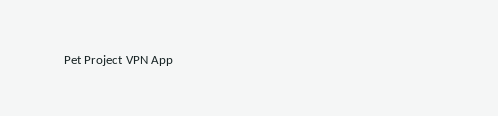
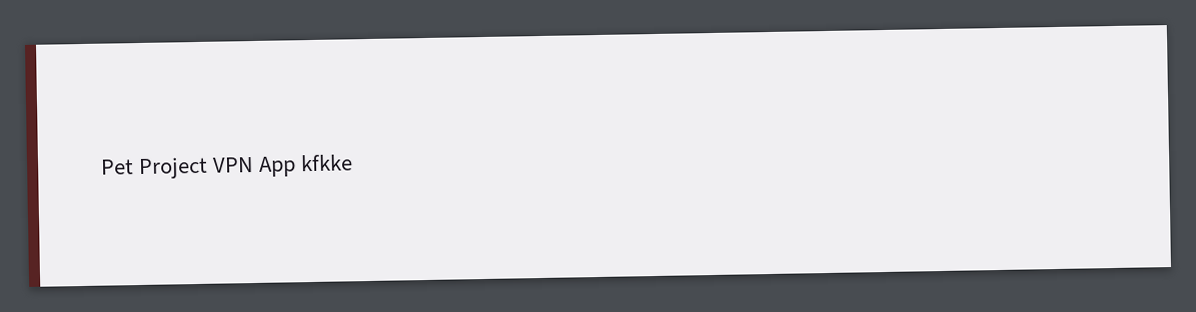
(174, 61) none -> [300,154,354,172] kfkke

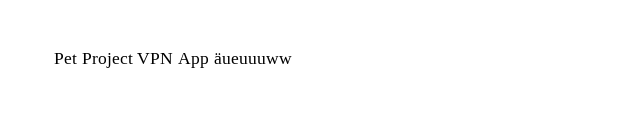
[300,154,354,172] kfkke -> [213,53,292,64] äueuuuww

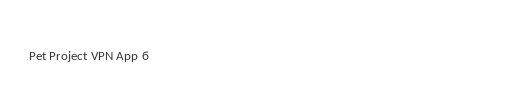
[213,53,292,64] äueuuuww -> [141,51,149,60] б

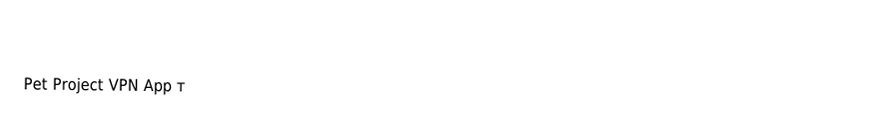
[141,51,149,60] б -> [176,82,185,92] т

